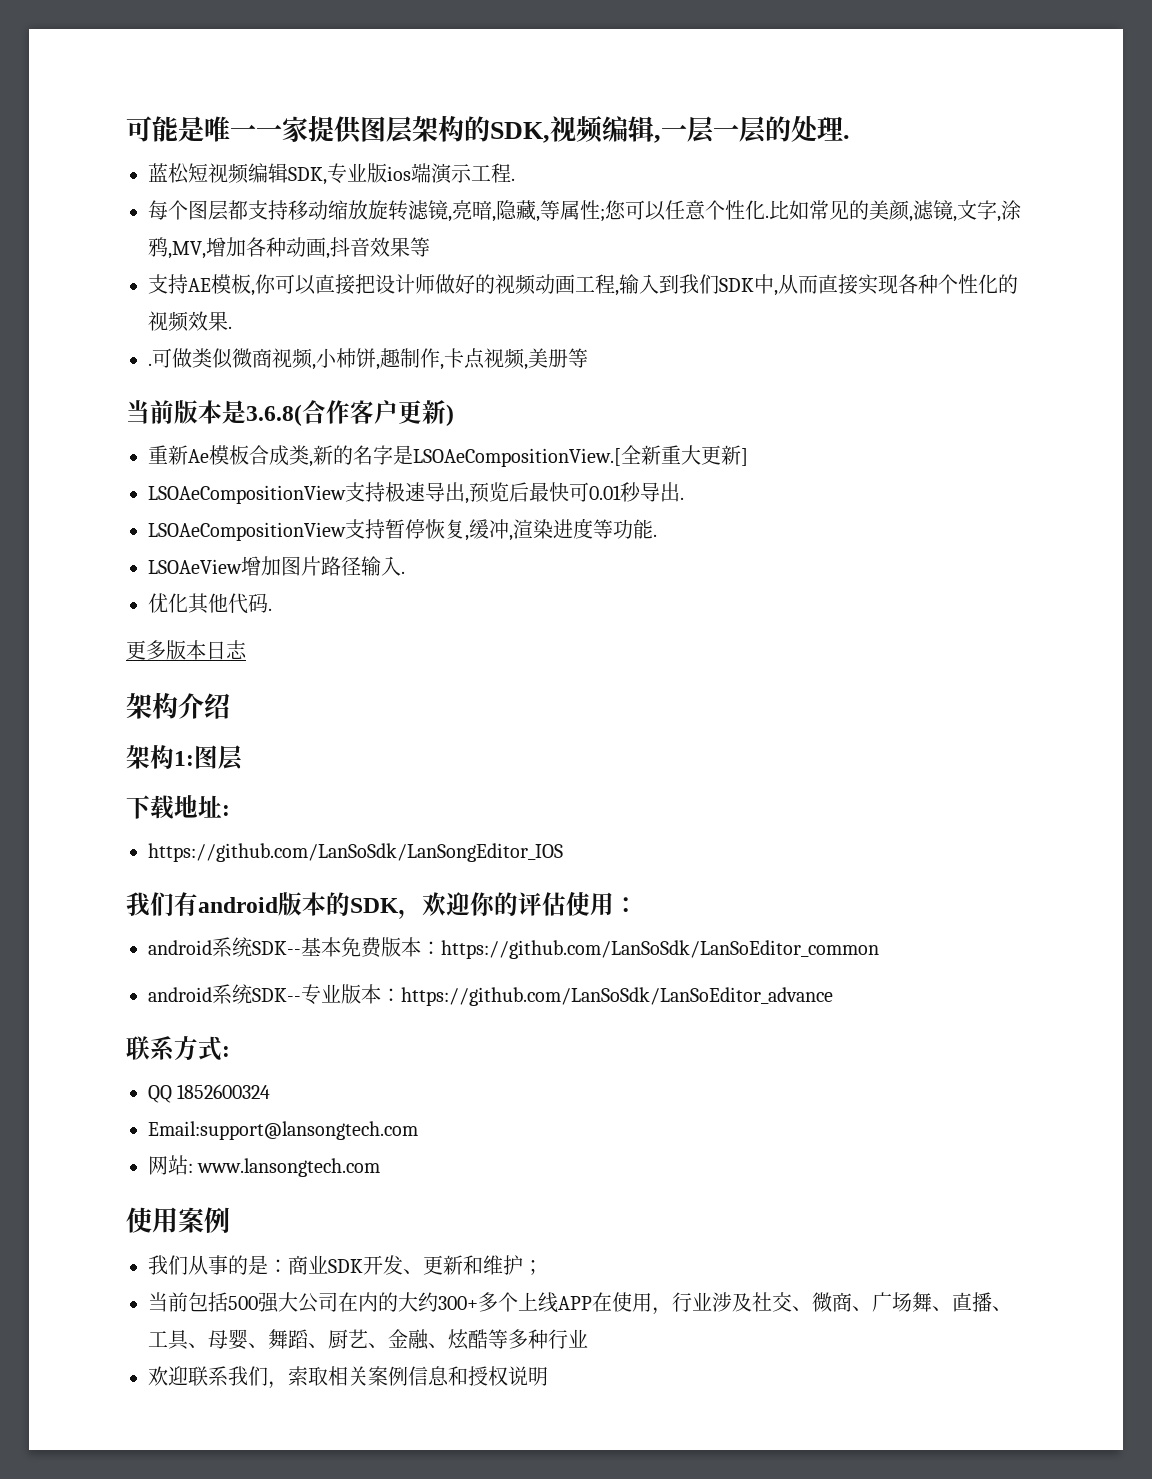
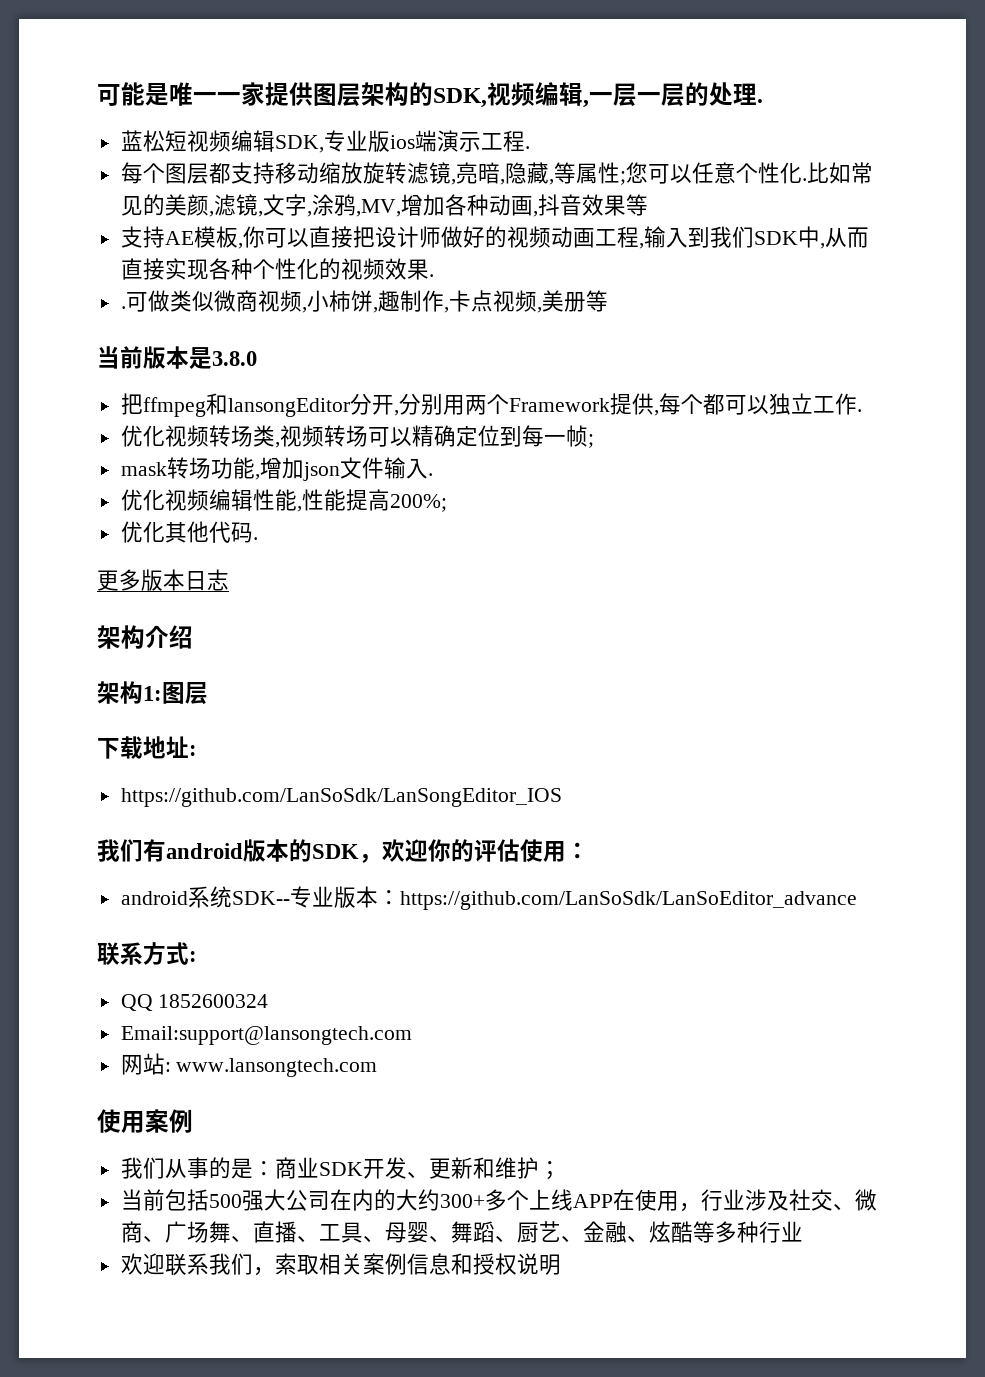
[246,400,454,426] [148,445,748,467] [148,482,684,504] [148,518,657,541] [148,556,405,576] 3.6.8(合作客户更新) // 重新Ae模板合成类,新的名字是LSOAeCompositionView.[全新重大更新] // LSOAeCompositionView支持极速导出,预览后最快可0.01秒导出. // LSOAeCompositionView支持暂停恢复,缓冲,渲染进度等功能. // LSOAeView增加图片路径输入. -> [212,351,257,366] [120,393,862,417] [120,425,594,448] [120,457,433,481] [120,489,447,512] 3.8.0 // 把ffmpeg和lansongEditor分开,分别用两个Framework提供,每个都可以独立工作. // 优化视频转场类,视频转场可以精确定位到每一帧; // mask转场功能,增加json文件输入. // 优化视频编辑性能,性能提高200%;
[148,937,879,959] // android系统SDK--基本免费版本：https://github.com/LanSoSdk/LanSoEditor_common -> (589, 850) none

